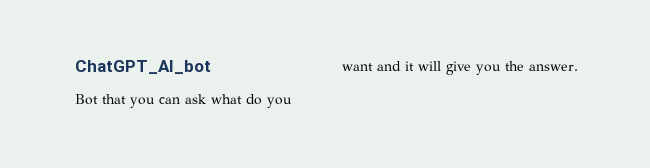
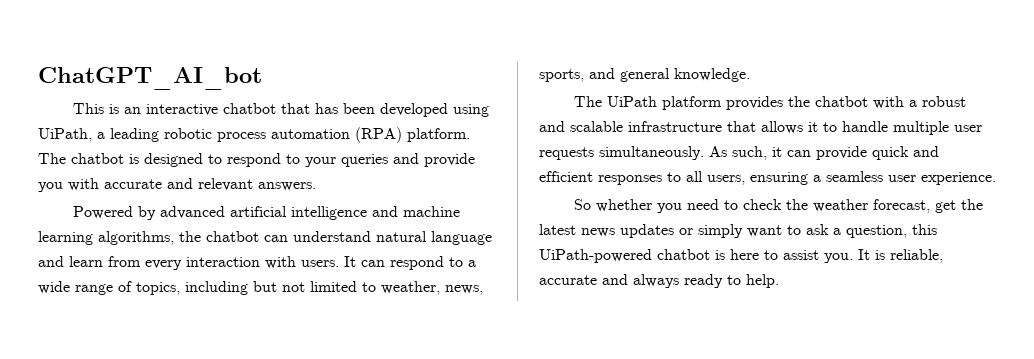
[75,94,292,108] [342,61,578,75] Bot that you can ask what do you want and it will give you the answer. -> [72,103,489,117] [38,127,470,143] [38,153,475,167] [38,178,316,192] [72,206,460,220] [38,231,492,245] [38,256,476,270] [38,281,483,295] [539,68,750,82] [573,96,966,110] [539,121,982,135] [539,146,939,160] [539,171,996,185] [573,199,983,213] [539,224,937,238] [539,249,943,263] [539,274,779,288] This is an interactive chatbot that has been developed using UiPath, a leading robotic process automation (RPA) platform. The chatbot is designed to respond to your queries and provide you with accurate and relevant answers. // Powered by advanced artificial intelligence and machine learning algorithms, the chatbot can understand natural language and learn from every interaction with users. It can respond to a wide range of topics, including but not limited to weather, news, sports, and general knowledge. // The UiPath platform provides the chatbot with a robust and scalable infrastructure that allows it to handle multiple user requests simultaneously. As such, it can provide quick and efficient responses to all users, ensuring a seamless user experience. // So whether you need to check the weather forecast, get the latest news updates or simply want to ask a question, this UiPath-powered chatbot is here to assist you. It is reliable, accurate and always ready to help.

